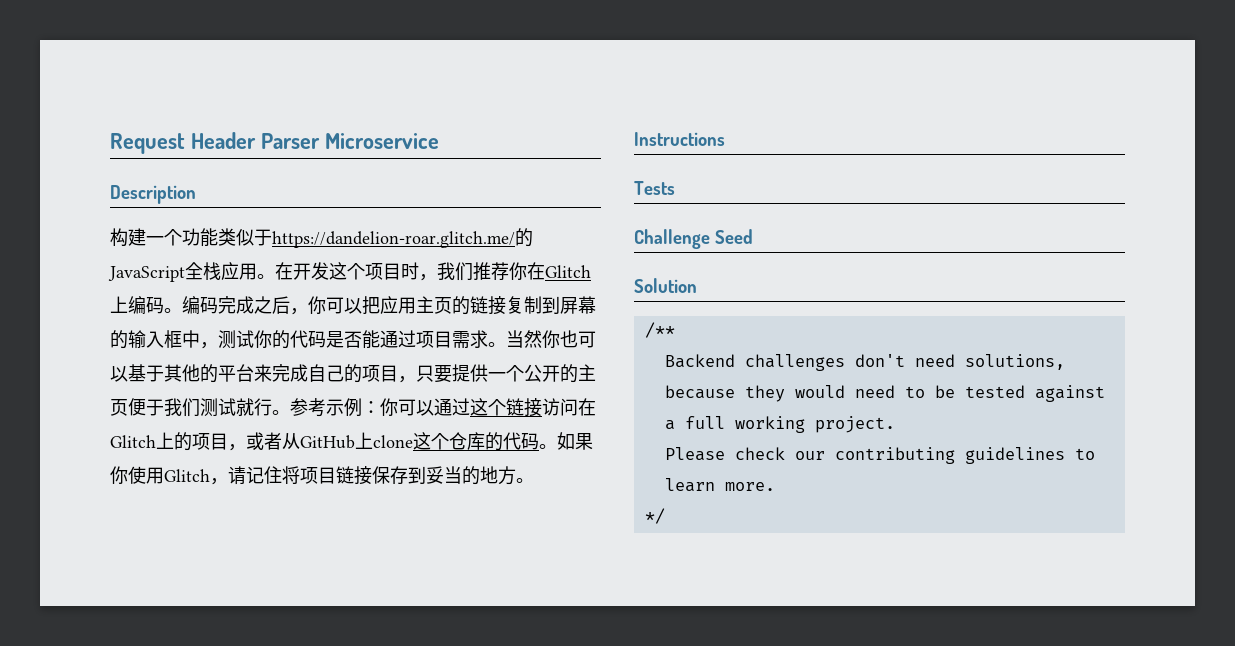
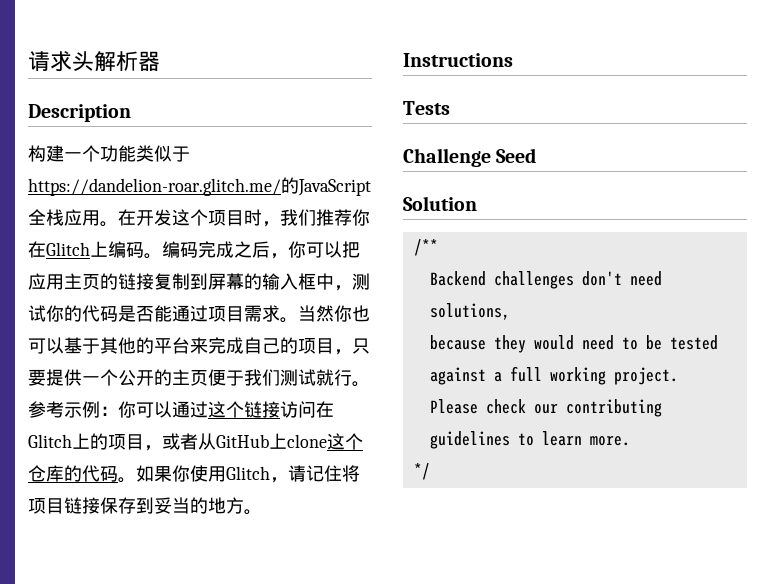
[110,132,439,154] Request Header Parser Microservice -> [28,51,160,72] 请求头解析器

